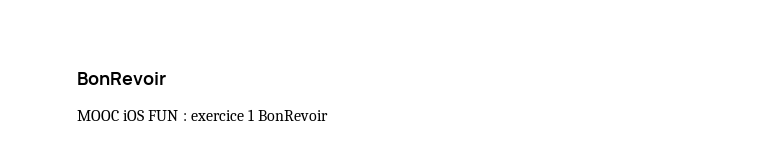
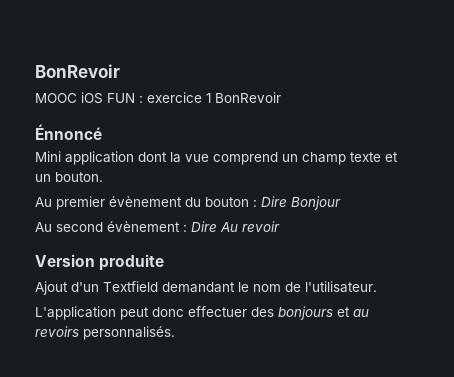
(329, 115) none -> [35,124,102,140] [35,151,398,165] [35,172,103,182] [35,196,341,210] [35,221,280,232] [35,254,165,271] [35,281,377,295] [35,306,369,320] [35,326,175,340] // Énnoncé // Mini application dont la vue comprend un champ texte et un bouton. // Au premier évènement du bouton : Dire Bonjour // Au second évènement : Dire Au revoir // Version produite // Ajout d'un Textfield demandant le nom de l'utilisateur. // L'application peut donc effectuer des bonjours et au revoirs personnalisés.

